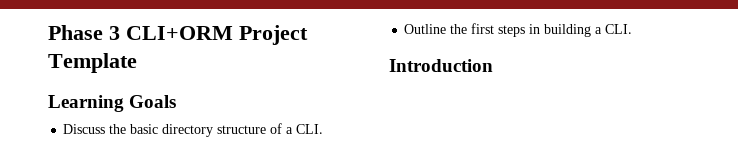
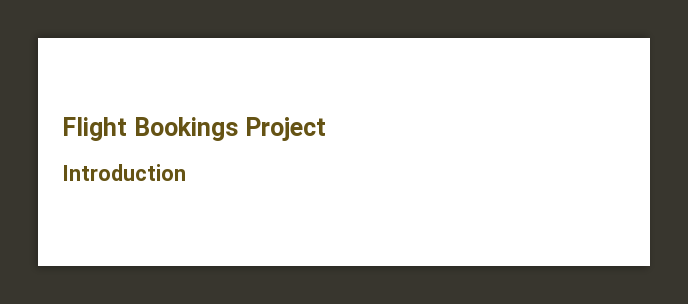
[48,25,308,45] [48,53,137,73] [48,95,177,112] [63,123,324,137] [404,23,633,37] Phase 3 CLI+ORM Project Template // Learning Goals // Discuss the basic directory structure of a CLI. // Outline the first steps in building a CLI. -> [62,117,326,141] Flight Bookings Project

